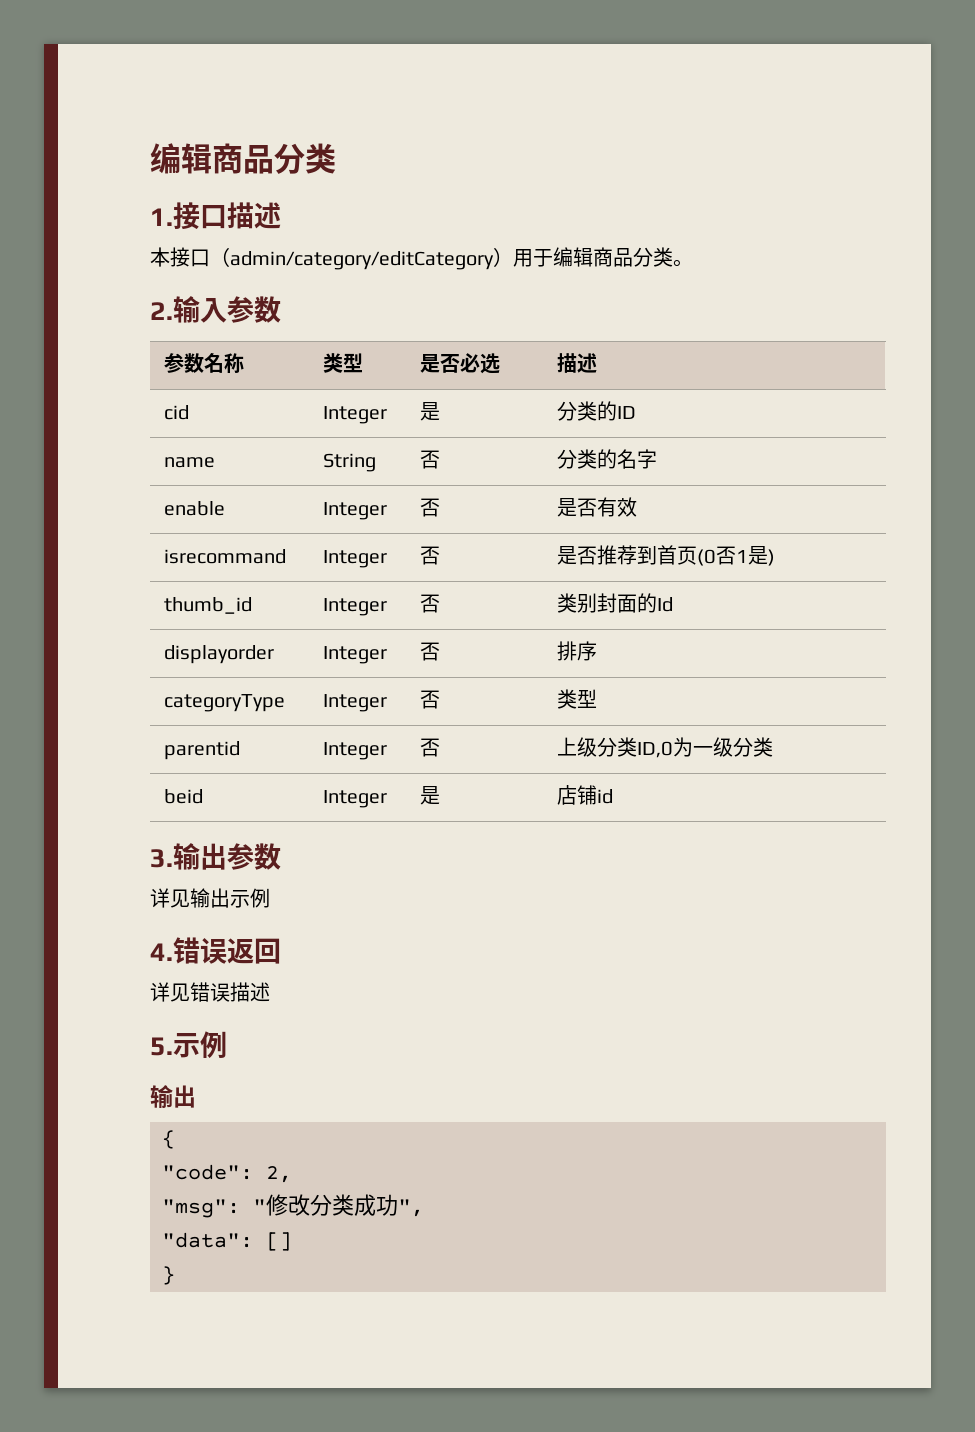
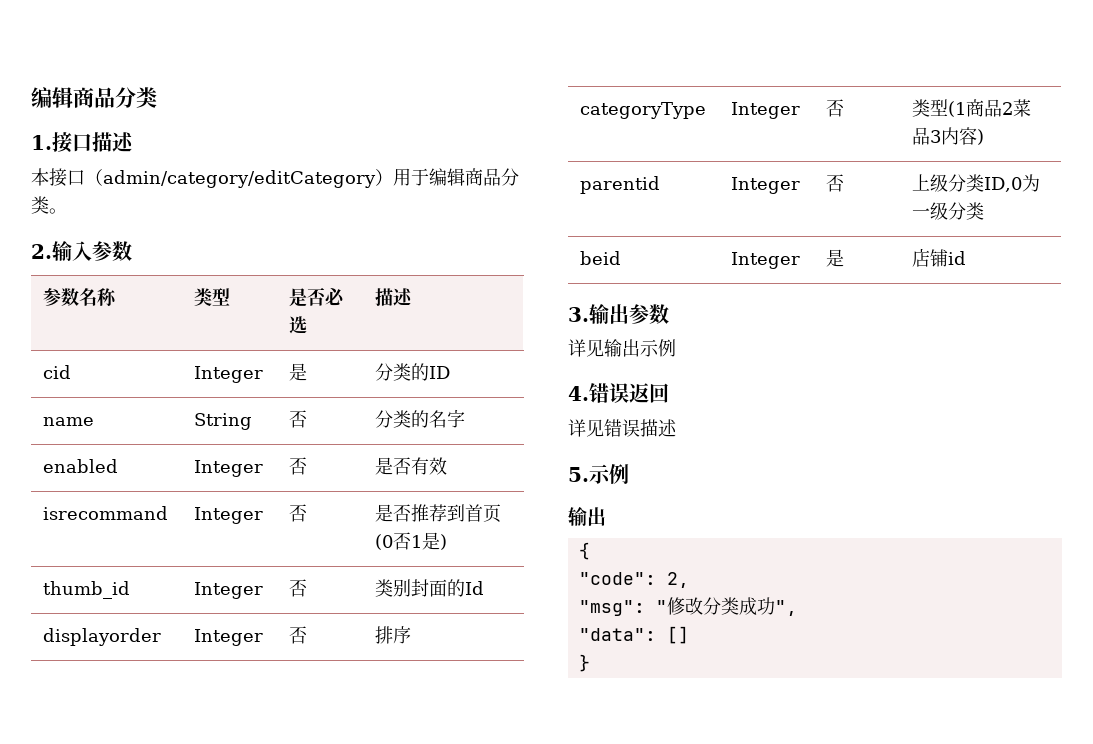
[163,501,225,516] enable -> [43,459,119,473] enabled
(597, 698) none -> [948,99,1032,117] [912,127,985,145] (1商品2菜品3内容)

